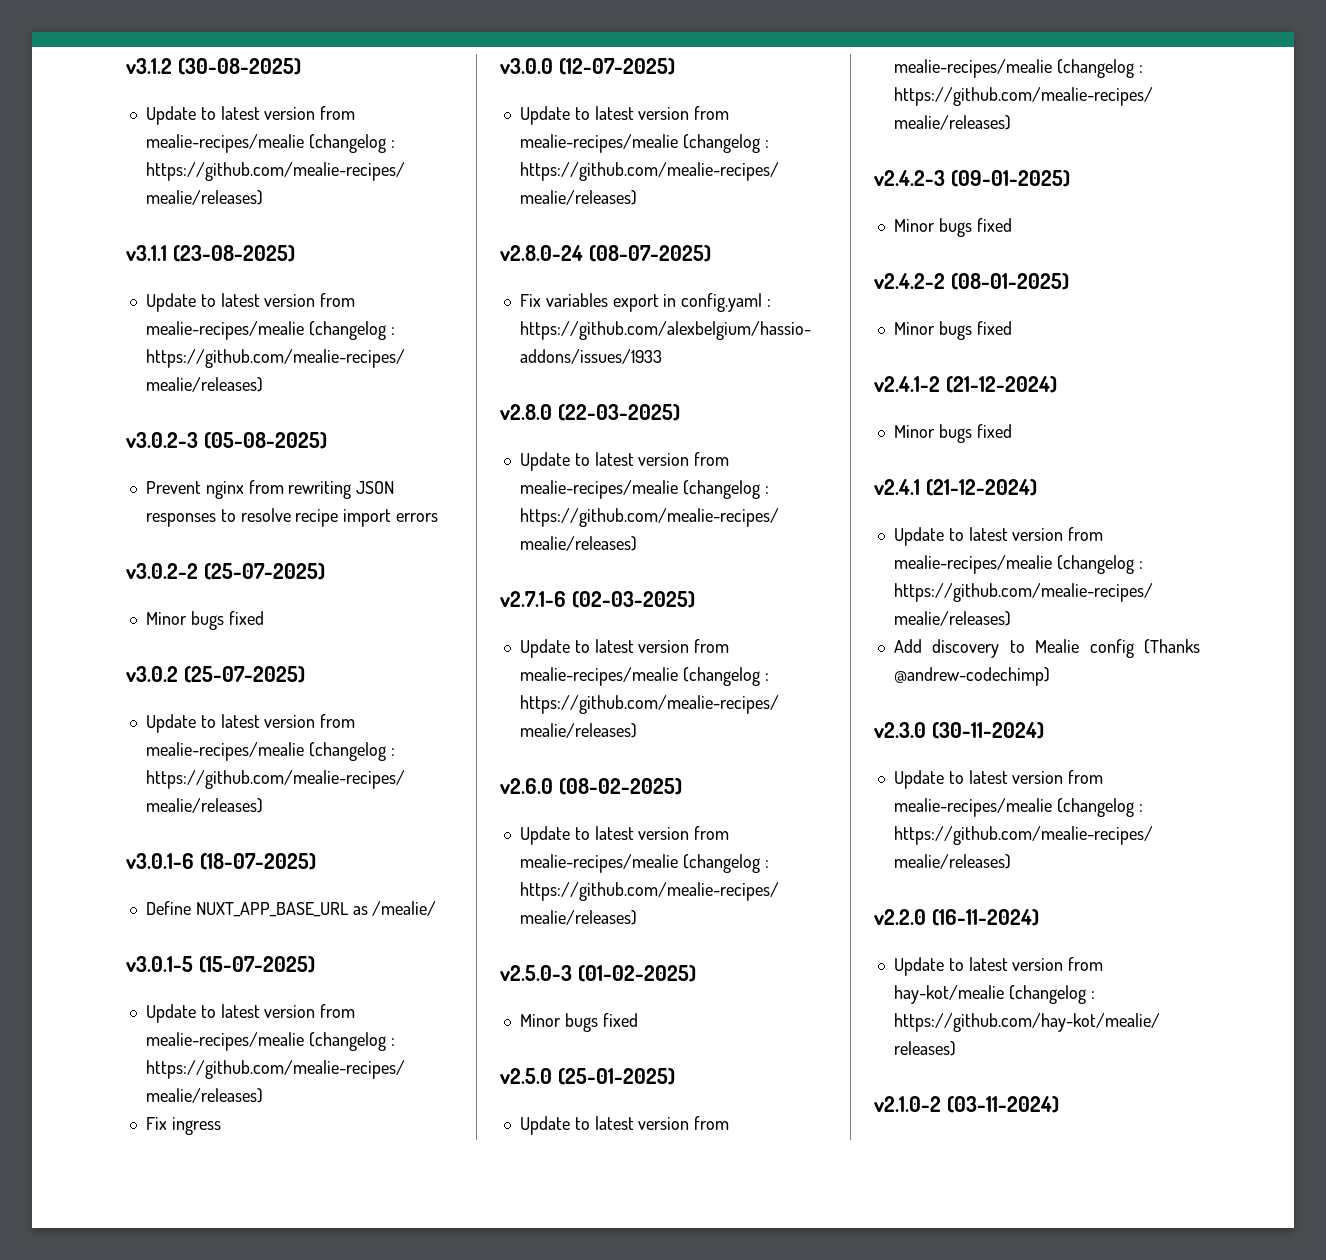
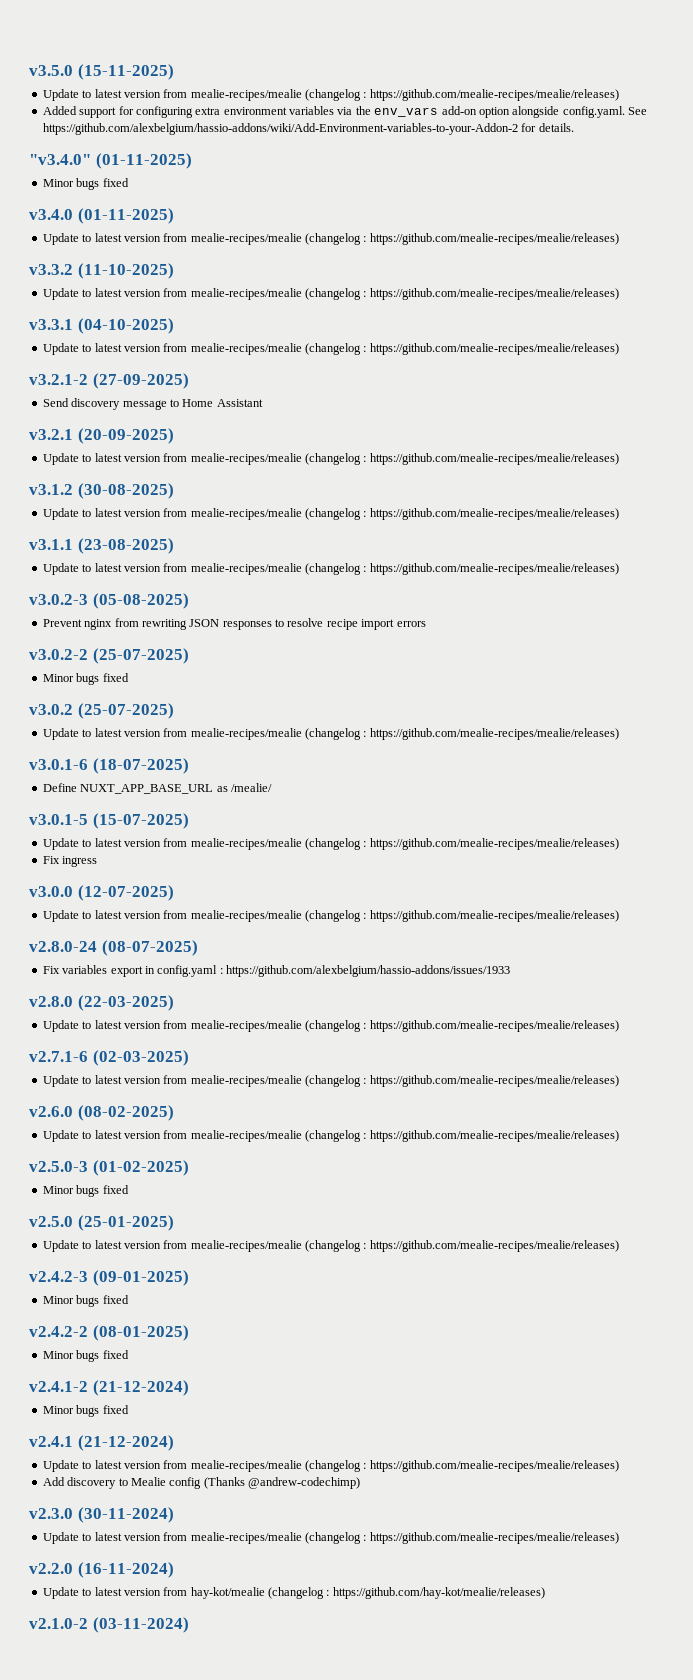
(126, 66) none -> [29,64,174,80] [42,89,619,101] [42,106,647,118] [42,123,574,135] [29,153,192,169] [42,178,129,190] [29,208,174,224] [42,233,619,245] [29,263,174,279] [42,288,619,300] [29,318,174,334] [42,343,619,355] [29,373,189,389] [42,398,263,410] [29,428,174,444] [42,453,619,465] v3.5.0 (15-11-2025) // Update to latest version from mealie-recipes/mealie (changelog : https://github.com/mealie-recipes/mealie/releases) // Added support for configuring extra environment variables via the env_vars add-on option alongside config.yaml. See https://github.com/alexbelgium/hassio-addons/wiki/Add-Environment-variables-to-your-Addon-2 for details. // "v3.4.0" (01-11-2025) // Minor bugs fixed // v3.4.0 (01-11-2025) // Update to latest version from mealie-recipes/mealie (changelog : https://github.com/mealie-recipes/mealie/releases) // v3.3.2 (11-10-2025) // Update to latest version from mealie-recipes/mealie (changelog : https://github.com/mealie-recipes/mealie/releases) // v3.3.1 (04-10-2025) // Update to latest version from mealie-recipes/mealie (changelog : https://github.com/mealie-recipes/mealie/releases) // v3.2.1-2 (27-09-2025) // Send discovery message to Home Assistant // v3.2.1 (20-09-2025) // Update to latest version from mealie-recipes/mealie (changelog : https://github.com/mealie-recipes/mealie/releases) //

